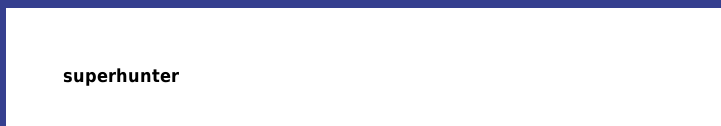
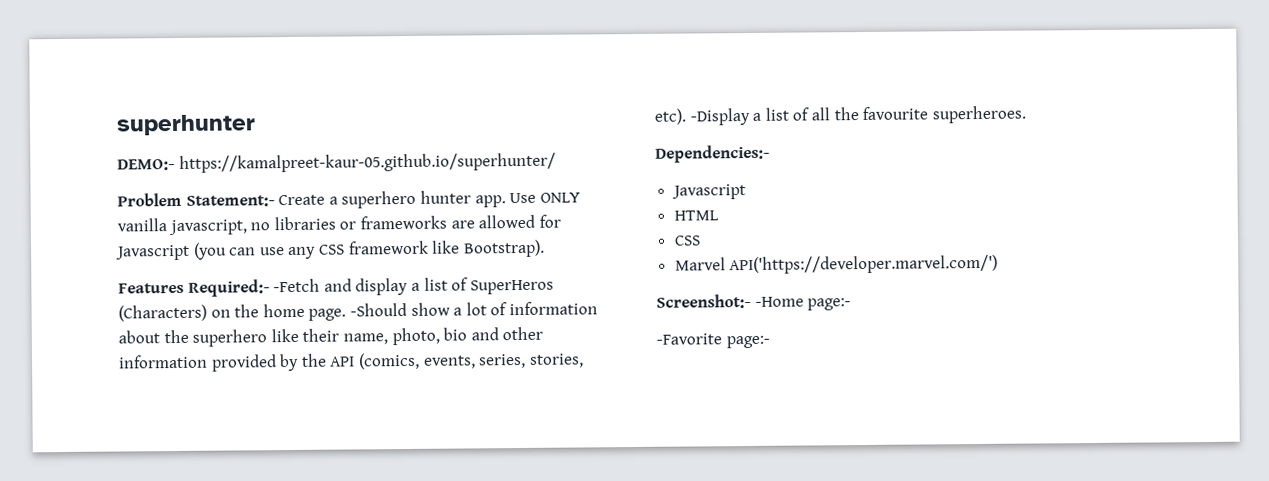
(179, 77) none -> [117,152,556,173] [117,190,580,209] [117,214,561,236] [116,239,545,261] [118,277,554,297] [118,301,598,322] [118,326,544,347] [118,352,584,372] [654,105,1026,126] [655,144,770,163] [671,184,746,200] [673,210,719,221] [673,235,701,246] [674,254,999,275] [656,293,852,311] [656,333,770,349] // DEMO:- https://kamalpreet-kaur-05.github.io/superhunter/ // Problem Statement:- Create a superhero hunter app. Use ONLY vanilla javascript, no libraries or frameworks are allowed for Javascript (you can use any CSS framework like Bootstrap). // Features Required:- -Fetch and display a list of SuperHeros (Characters) on the home page. -Should show a lot of information about the superhero like their name, photo, bio and other information provided by the API (comics, events, series, stories, etc). -Display a list of all the favourite superheroes. // Dependencies:- // Javascript // HTML // CSS // Marvel API('https://developer.marvel.com/') // Screenshot:- -Home page:- // -Favorite page:-

